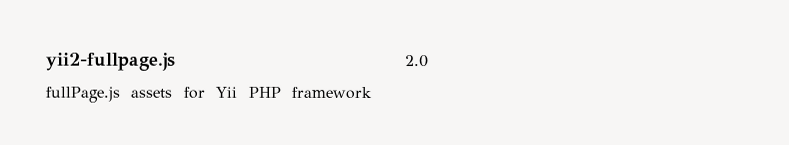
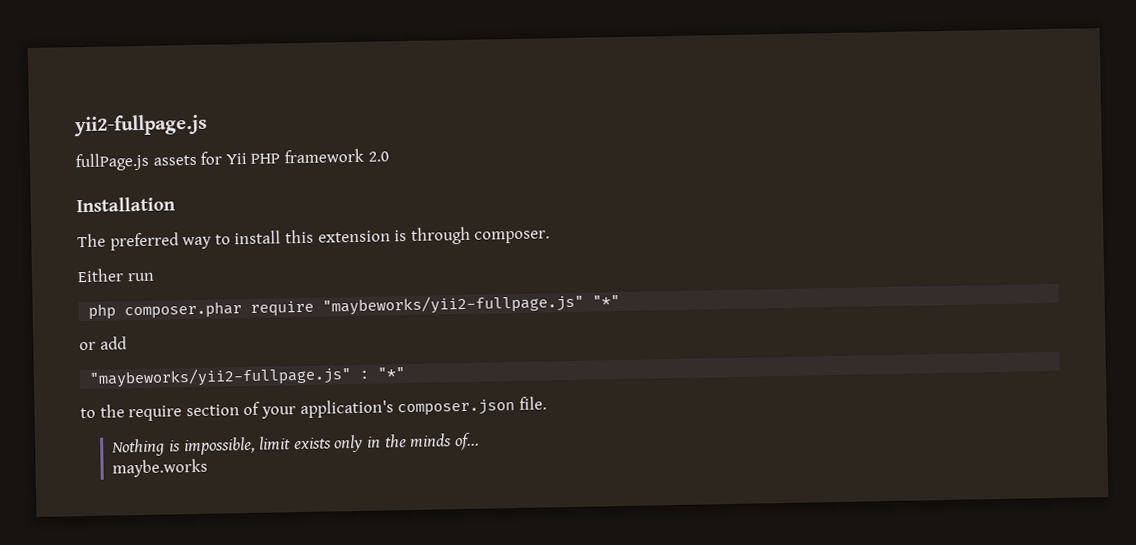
(429, 61) none -> [76,196,176,213] [77,226,551,251] [77,268,155,283] [88,293,621,320] [79,336,127,351] [89,366,406,388] [80,396,547,422] [111,432,480,457] [112,458,209,478] // Installation // The preferred way to install this extension is through composer. // Either run // php composer.phar require "maybeworks/yii2-fullpage.js" "*" // or add // "maybeworks/yii2-fullpage.js" : "*" // to the require section of your application's composer.json file. // Nothing is impossible, limit exists only in the minds of... // maybe.works

